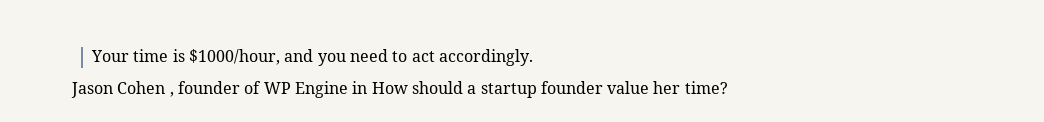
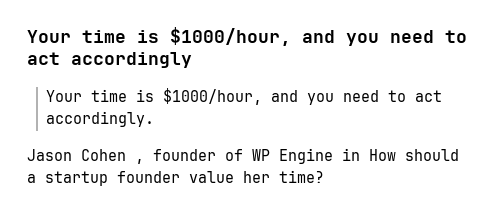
[91,49,435,66] Your time is $1000/hour, and you need to act -> [27,27,467,46] [27,52,192,68] [45,88,442,105] Your time is $1000/hour, and you need to act accordingly // Your time is $1000/hour, and you need to act

